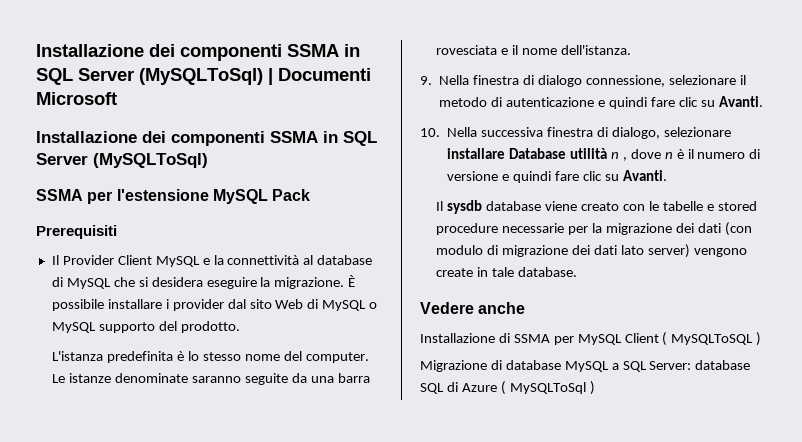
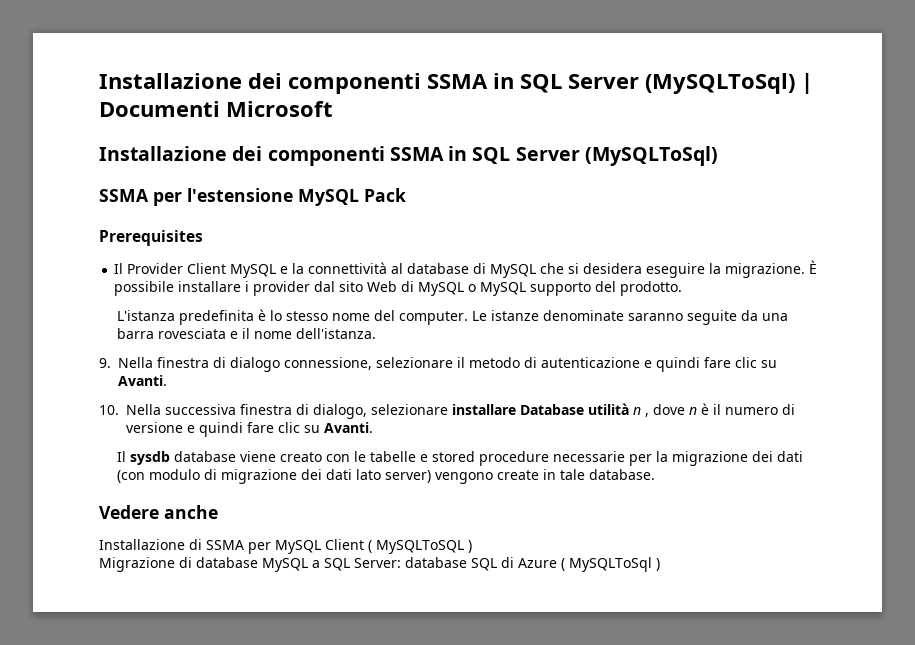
[36,225,117,239] Prerequisiti -> [99,230,203,246] Prerequisites

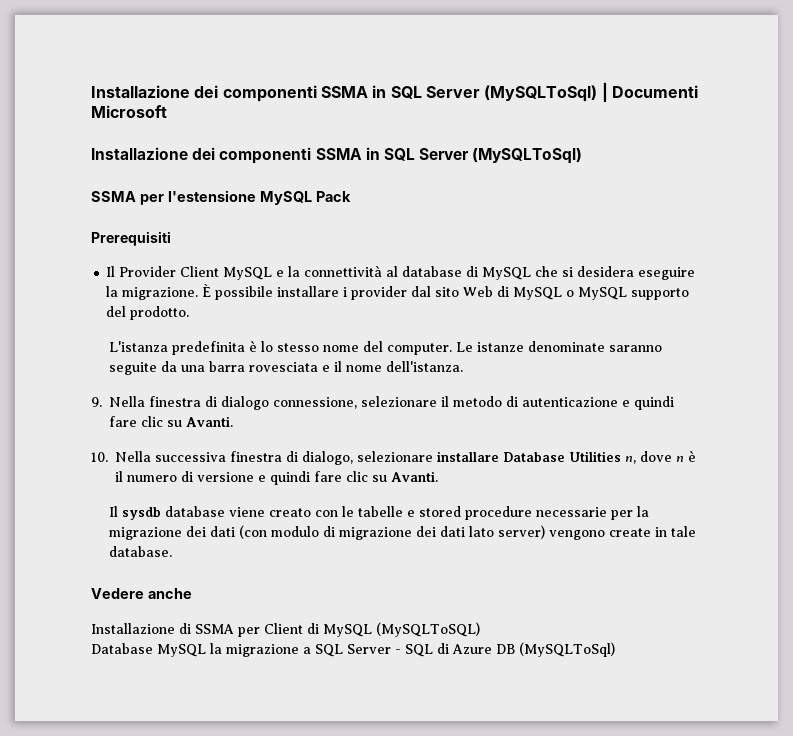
[99,230,203,246] Prerequisites -> [91,231,171,246] Prerequisiti
[588,403,649,417] utilità n , -> [569,451,636,464] Utilities n,
[275,539,472,554] [99,557,660,572] MySQL Client ( MySQLToSQL ) // Migrazione di database MySQL a SQL Server: database SQL di Azure ( MySQLToSql ) -> [264,622,480,637] [91,642,615,657] Client di MySQL (MySQLToSQL) // Database MySQL la migrazione a SQL Server - SQL di Azure DB (MySQLToSql)

